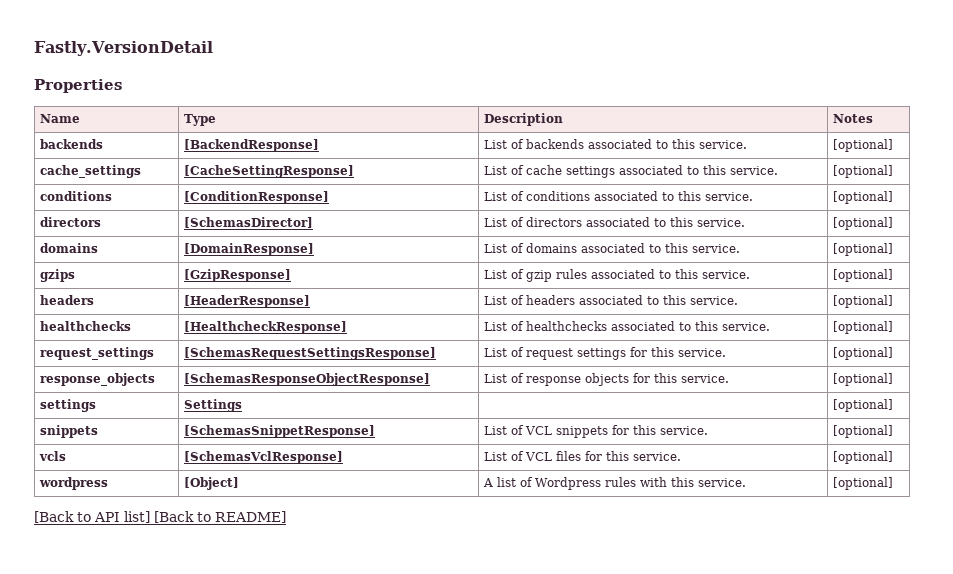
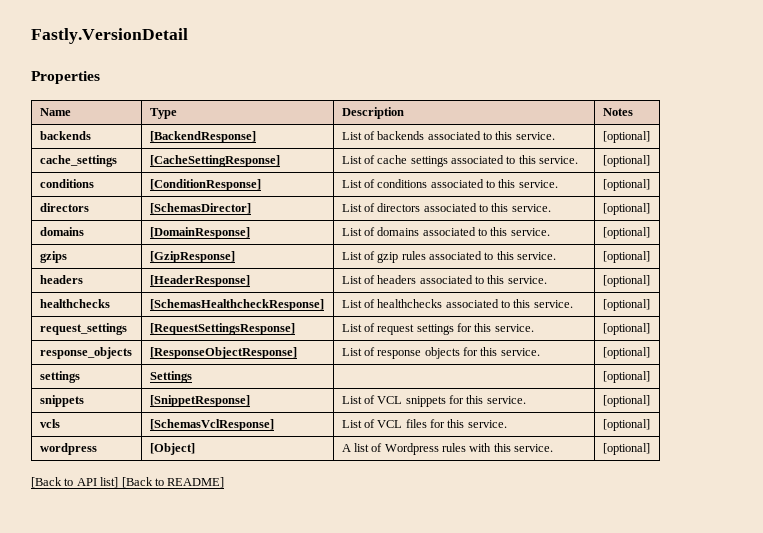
[183,321,347,334] [HealthcheckResponse] -> [149,299,324,311] [SchemasHealthcheckResponse]
[183,347,436,360] [SchemasRequestSettingsResponse] -> [149,323,295,335] [RequestSettingsResponse]
[183,373,430,386] [SchemasResponseObjectResponse] -> [149,347,297,359] [ResponseObjectResponse]
[183,425,375,438] [SchemasSnippetResponse] -> [149,395,250,407] [SnippetResponse]

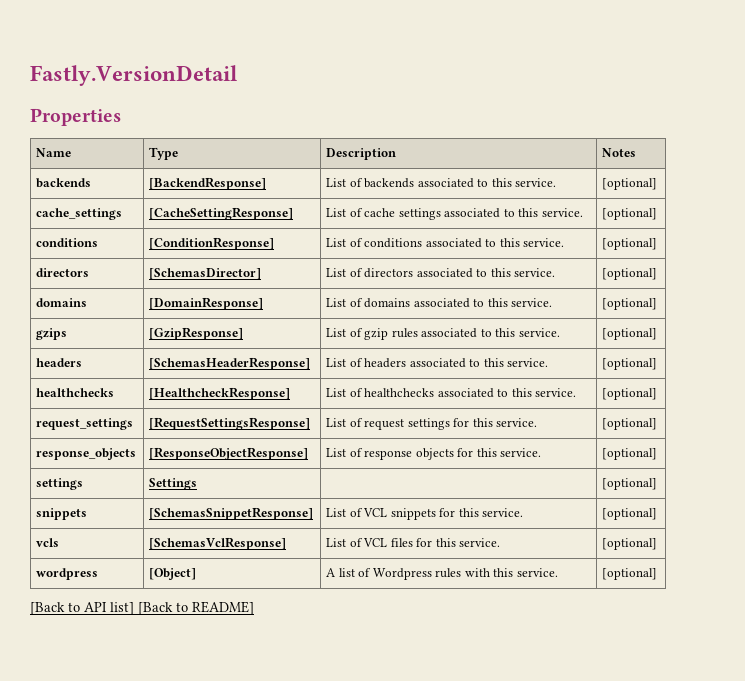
[149,275,250,287] [HeaderResponse] -> [149,357,311,370] [SchemasHeaderResponse]
[149,299,324,311] [SchemasHealthcheckResponse] -> [149,387,291,400] [HealthcheckResponse]
[149,395,250,407] [SnippetResponse] -> [149,507,314,520] [SchemasSnippetResponse]

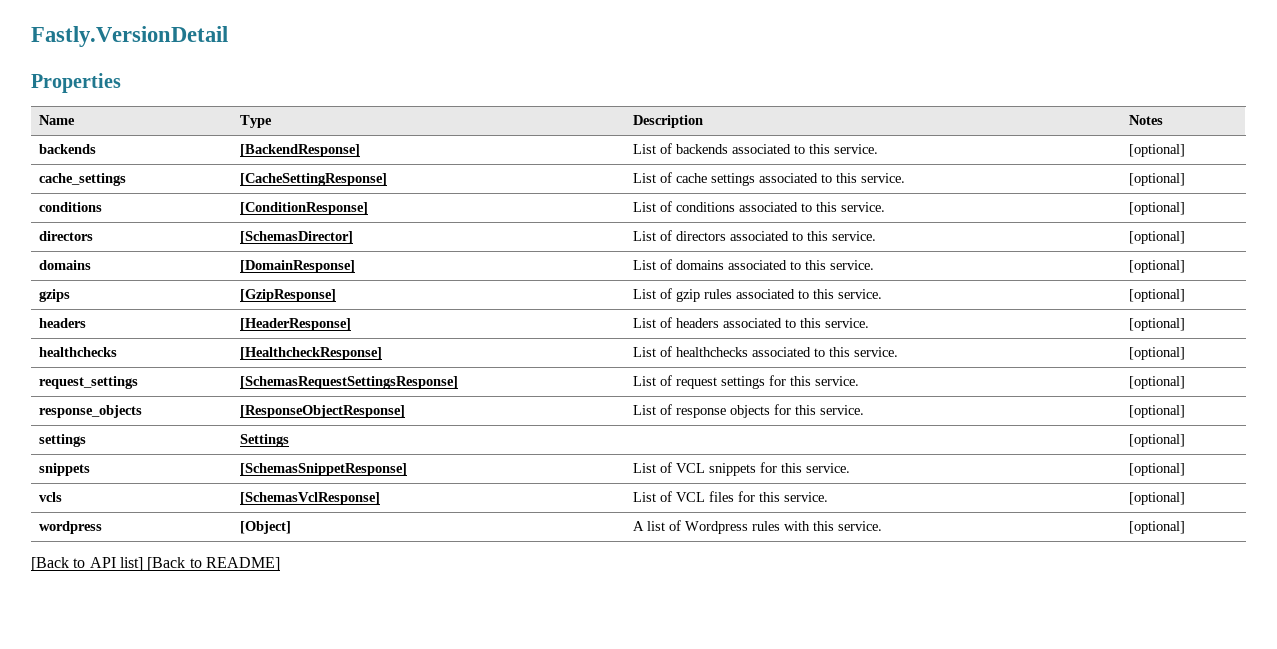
[149,357,311,370] [SchemasHeaderResponse] -> [240,318,352,331] [HeaderResponse]
[149,417,311,430] [RequestSettingsResponse] -> [240,376,459,389] [SchemasRequestSettingsResponse]

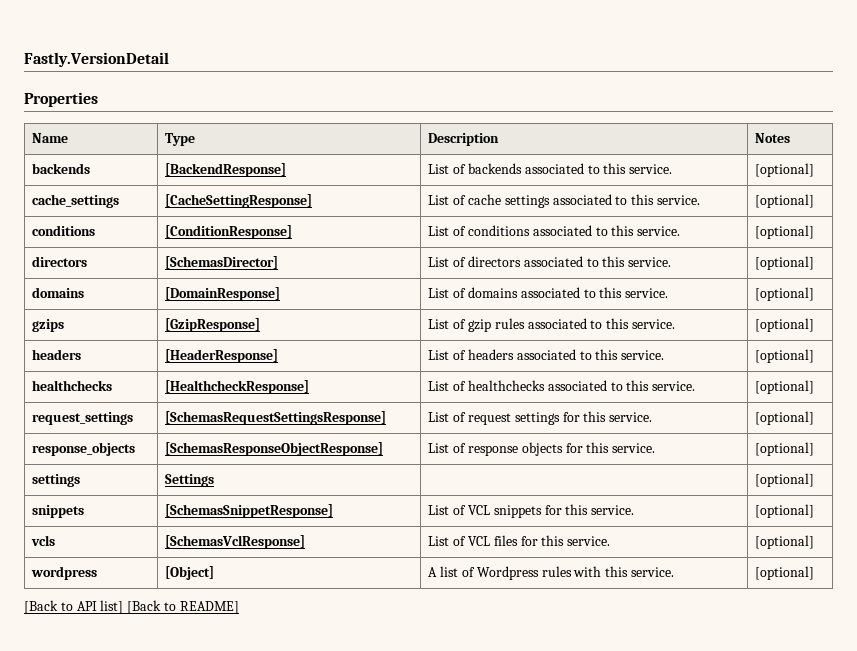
[240,405,406,418] [ResponseObjectResponse] -> [165,442,384,456] [SchemasResponseObjectResponse]

